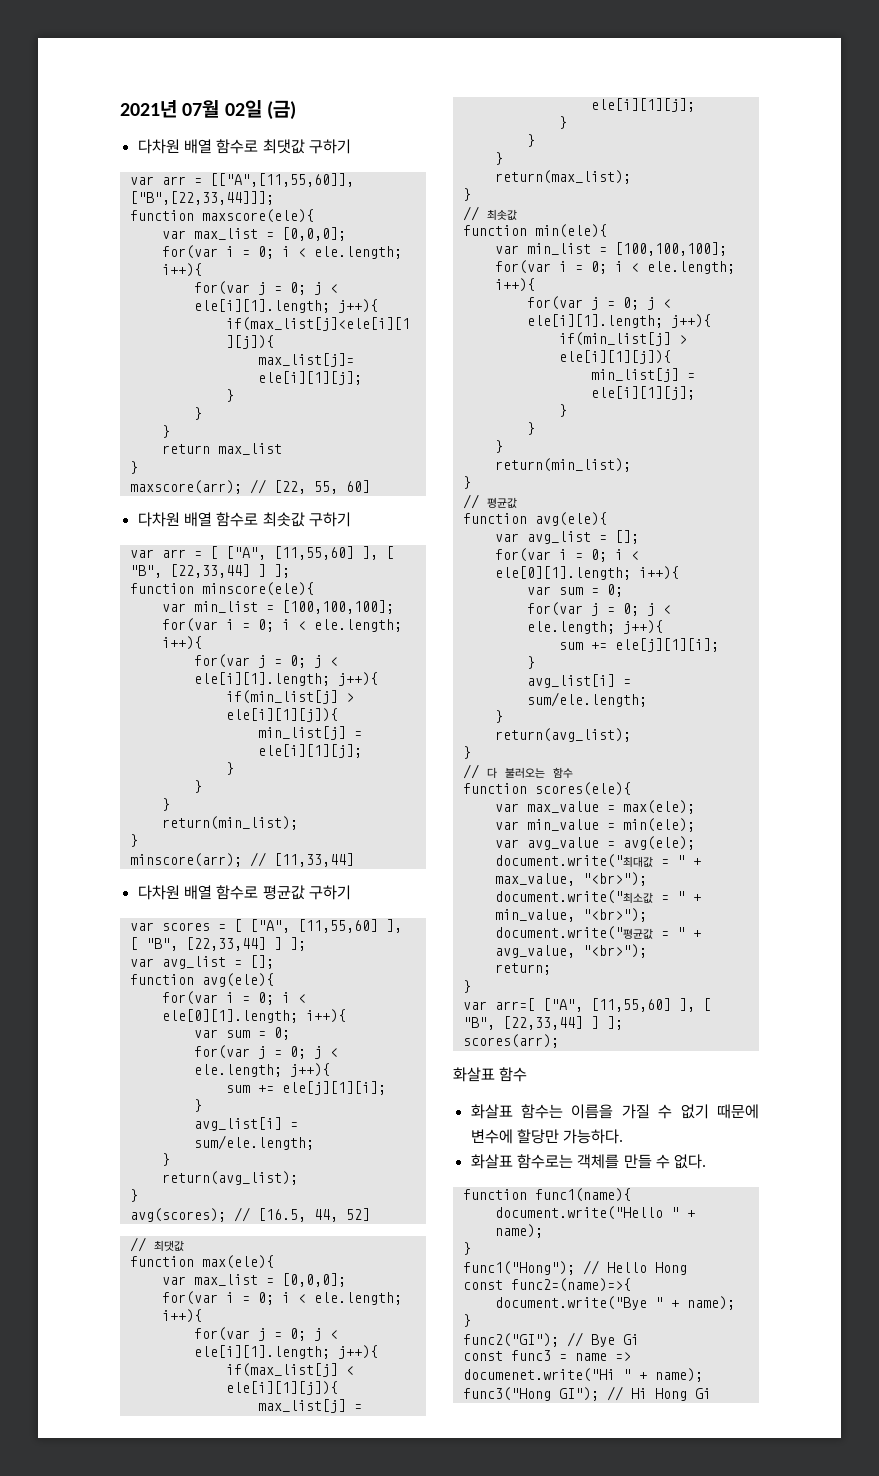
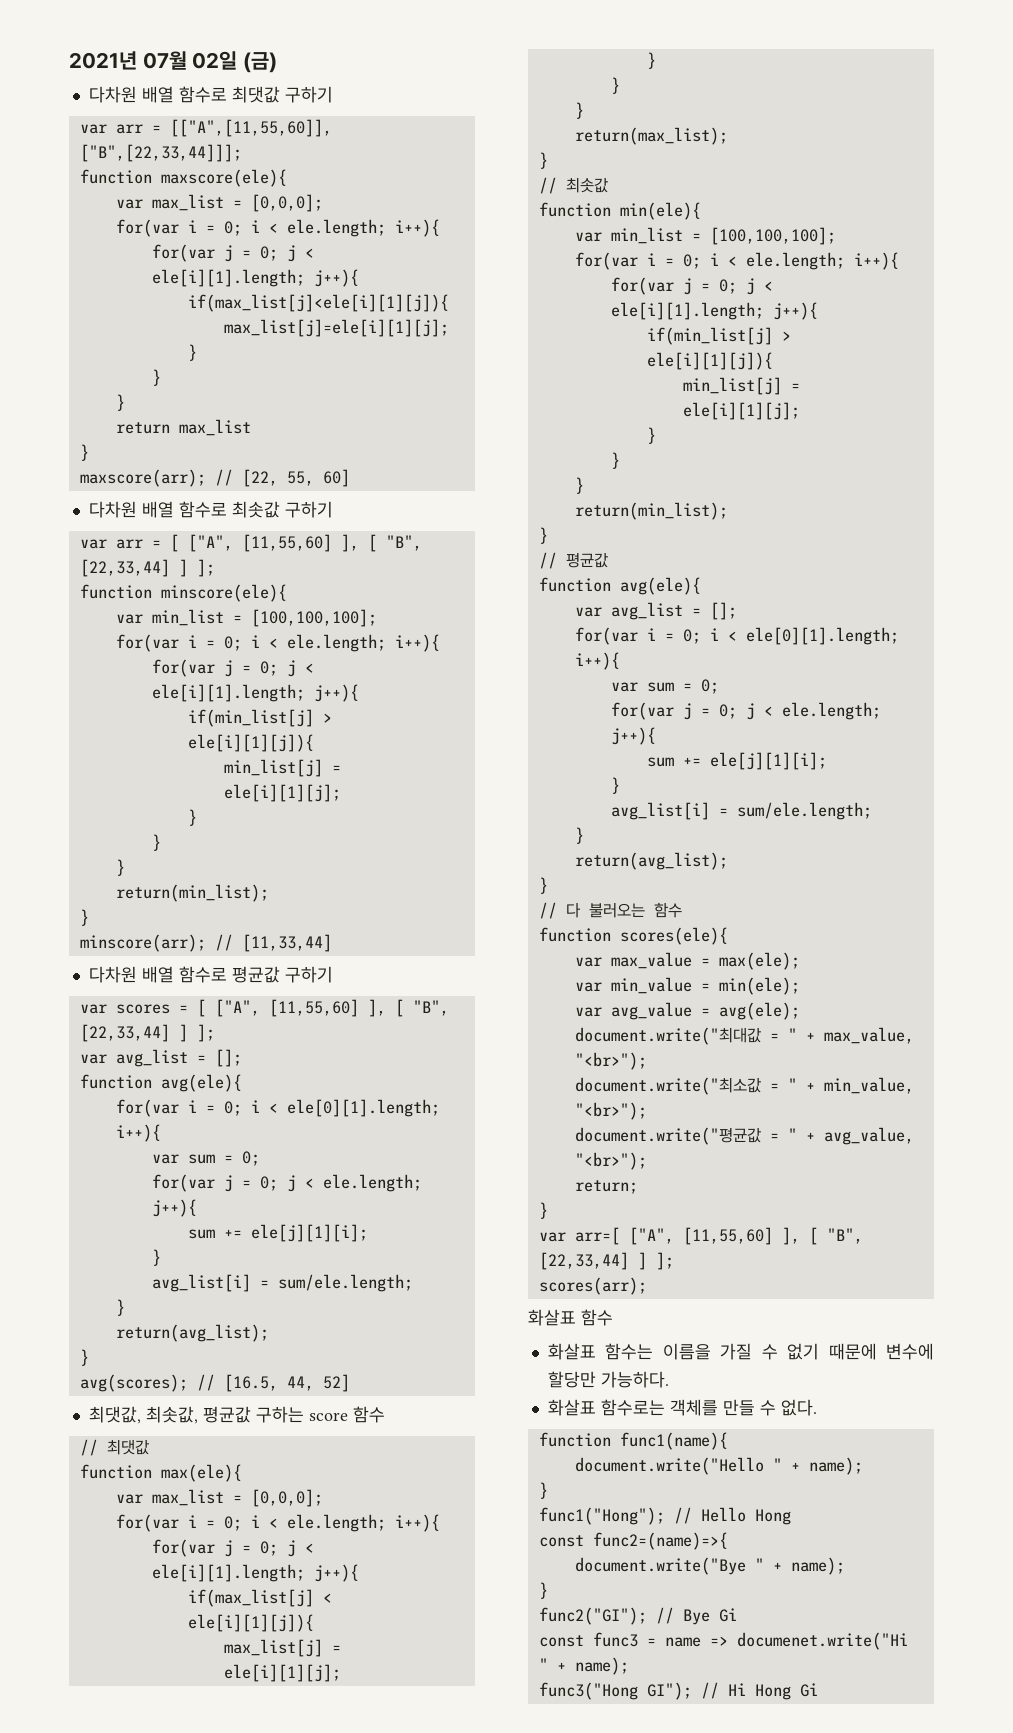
(370, 1214) none -> [88,1406,385,1424] // 최댓값, 최솟값, 평균값 구하는 score 함수

